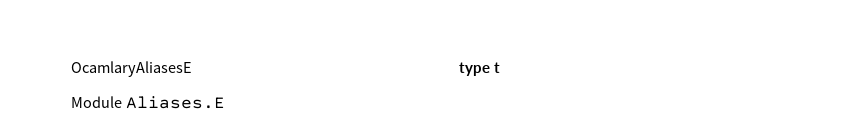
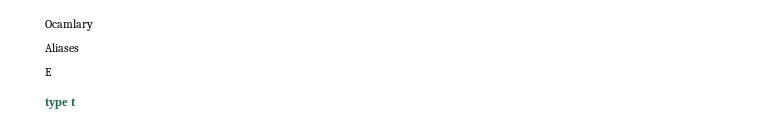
[71,61,192,77] [71,96,225,109] OcamlaryAliasesE // Module Aliases.E -> [45,19,93,31] [45,43,79,52] [45,68,52,76] Ocamlary // Aliases // E

